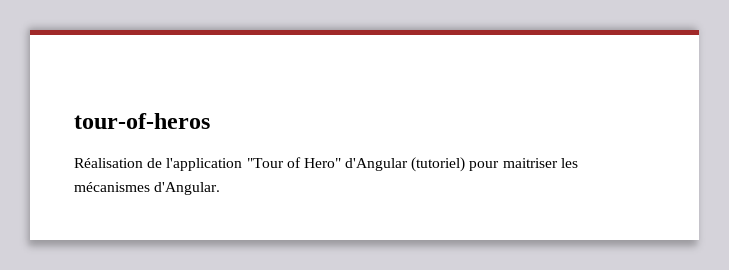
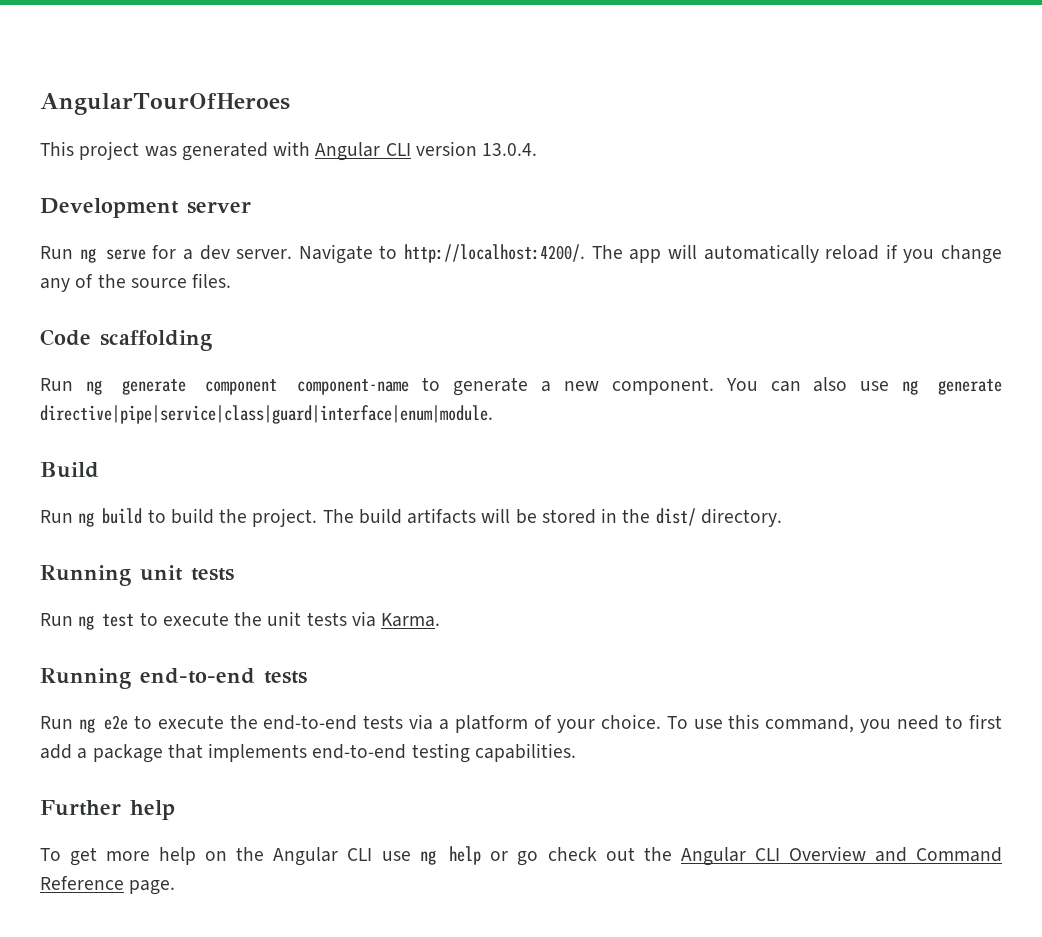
[74,113,210,129] [74,157,578,172] [74,182,221,195] tour-of-heros // Réalisation de l'application "Tour of Hero" d'Angular (tutoriel) pour maitriser les mécanismes d'Angular. -> [40,93,290,115] [40,141,538,161] [40,198,251,218] [40,244,1002,264] [40,273,232,292] [40,329,212,351] [40,377,1002,396] [40,405,493,424] [40,462,99,478] [40,508,782,527] [40,565,234,586] [40,611,441,630] [40,668,307,689] [40,714,1002,733] [40,743,576,763] [40,800,175,820] [40,846,1003,866] [40,876,176,895] AngularTourOfHeroes // This project was generated with Angular CLI version 13.0.4. // Development server // Run ng serve for a dev server. Navigate to http://localhost:4200/. The app will automatically reload if you change any of the source files. // Code scaffolding // Run ng generate component component-name to generate a new component. You can also use ng generate directive|pipe|service|class|guard|interface|enum|module. // Build // Run ng build to build the project. The build artifacts will be stored in the dist/ directory. // Running unit tests // Run ng test to execute the unit tests via Karma. // Running end-to-end tests // Run ng e2e to execute the end-to-end tests via a platform of your choice. To use this command, you need to first add a package that implements end-to-end testing capabilities. // Further help // To get more help on the Angular CLI use ng help or go check out the Angular CLI Overview and Command Reference page.

